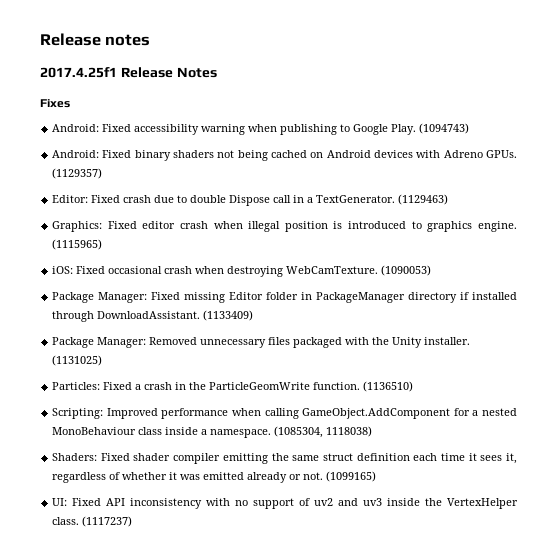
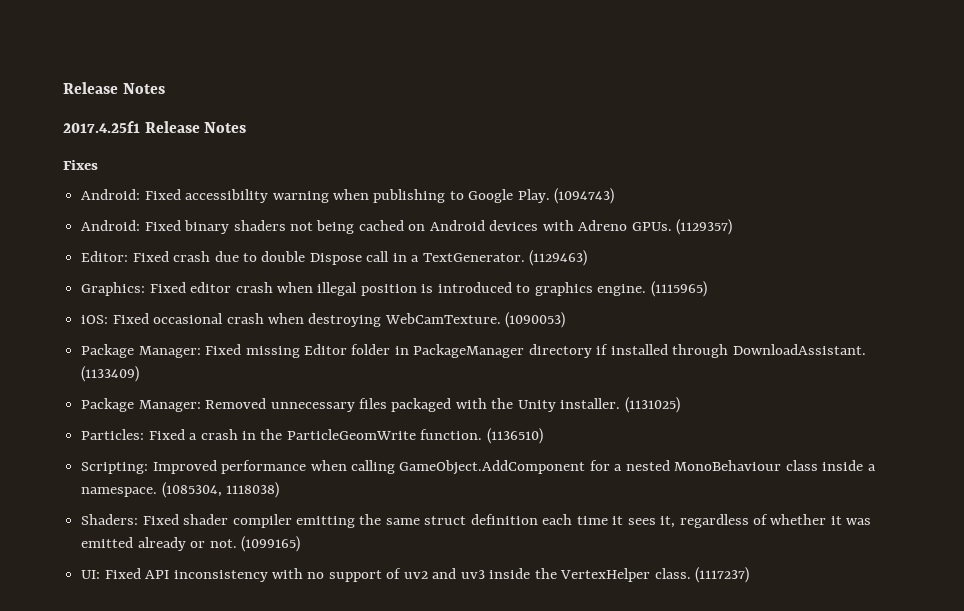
[40,33,151,46] Release notes -> [63,82,165,94] Release Notes

